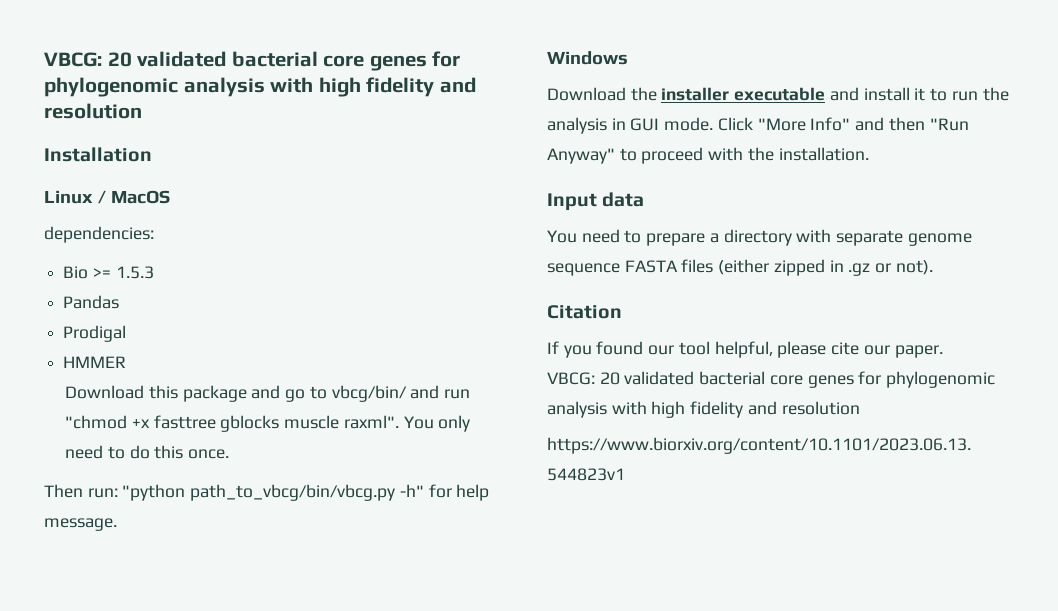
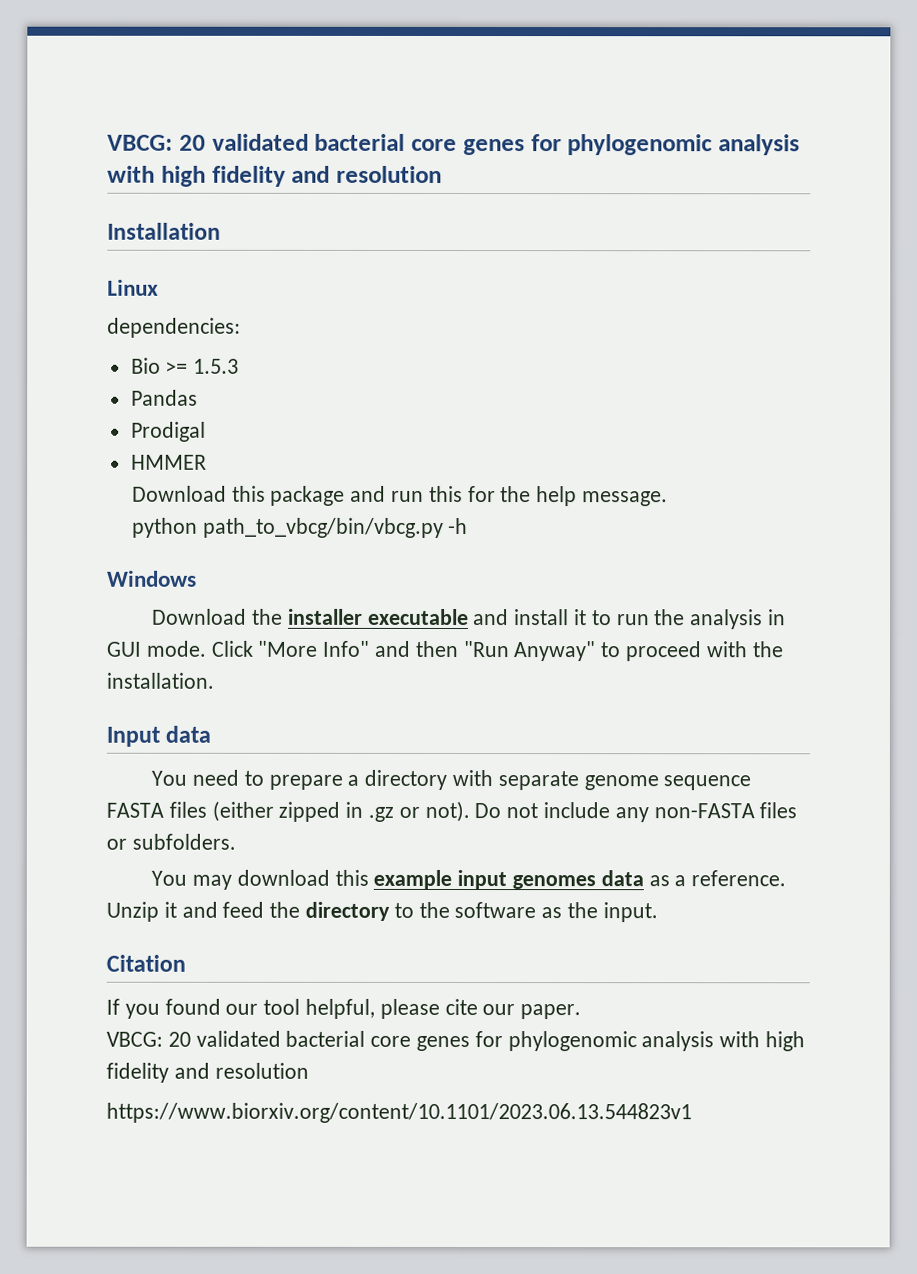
[97,190,170,204] / MacOS -> (159, 287) none
[285,385,471,402] [65,415,471,432] [65,445,230,459] [44,484,452,501] go to vbcg/bin/ and run "chmod +x fasttree gblocks muscle raxml". You only need to do this once. // Then run: "python path_to_vbcg/bin/vbcg.py -h" for -> [391,485,532,503] run this for the
(117, 524) none -> [131,517,469,538] // python path_to_vbcg/bin/vbcg.py -h
(933, 267) none -> [474,802,798,823] [106,833,236,850] [151,869,787,890] [106,901,658,923] Do not include any non-FASTA files or subfolders. // You may download this example input genomes data as a reference. Unzip it and feed the directory to the software as the input.

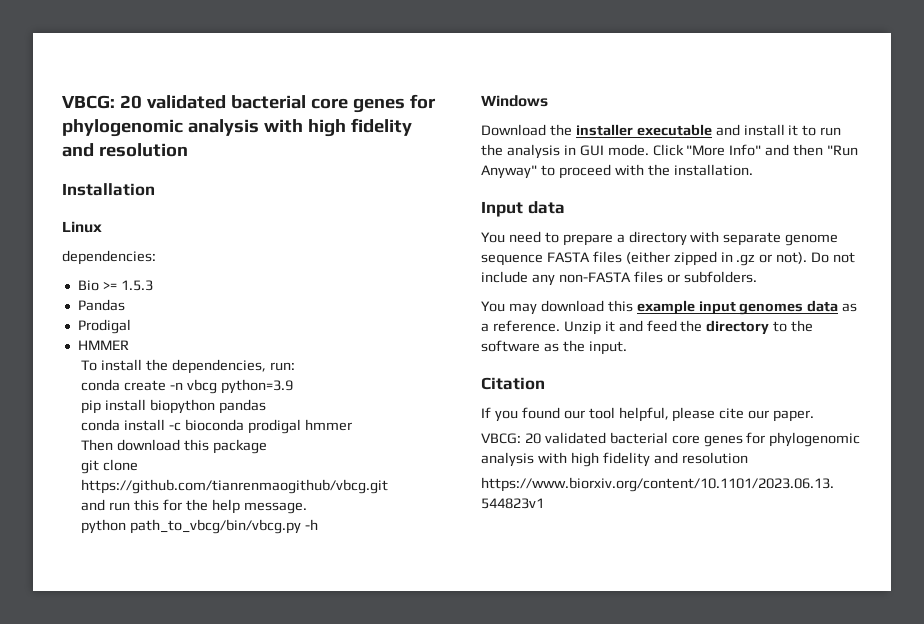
[131,485,227,502] Download -> [81,359,295,374] [81,379,293,394] [81,399,266,414] [81,419,352,434] [81,439,181,451] To install the dependencies, run: // conda create -n vbcg python=3.9 // pip install biopython pandas // conda install -c bioconda prodigal hmmer // Then download
(346, 495) none -> [81,459,139,474] [81,479,389,494] // git clone https://github.com/tianrenmaogithub/vbcg.git //

